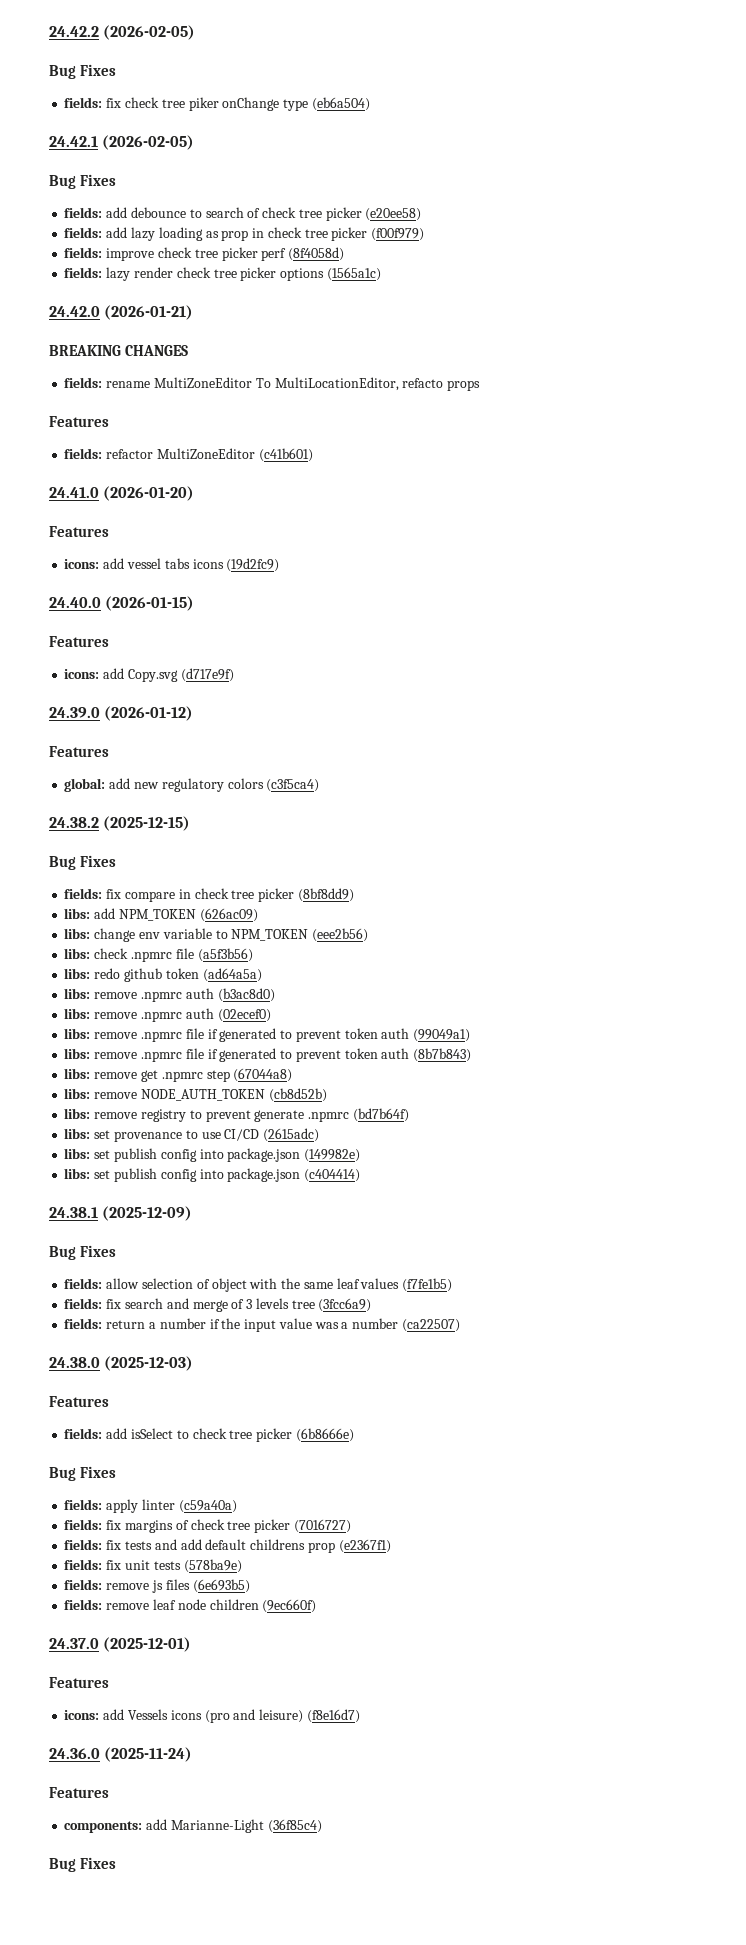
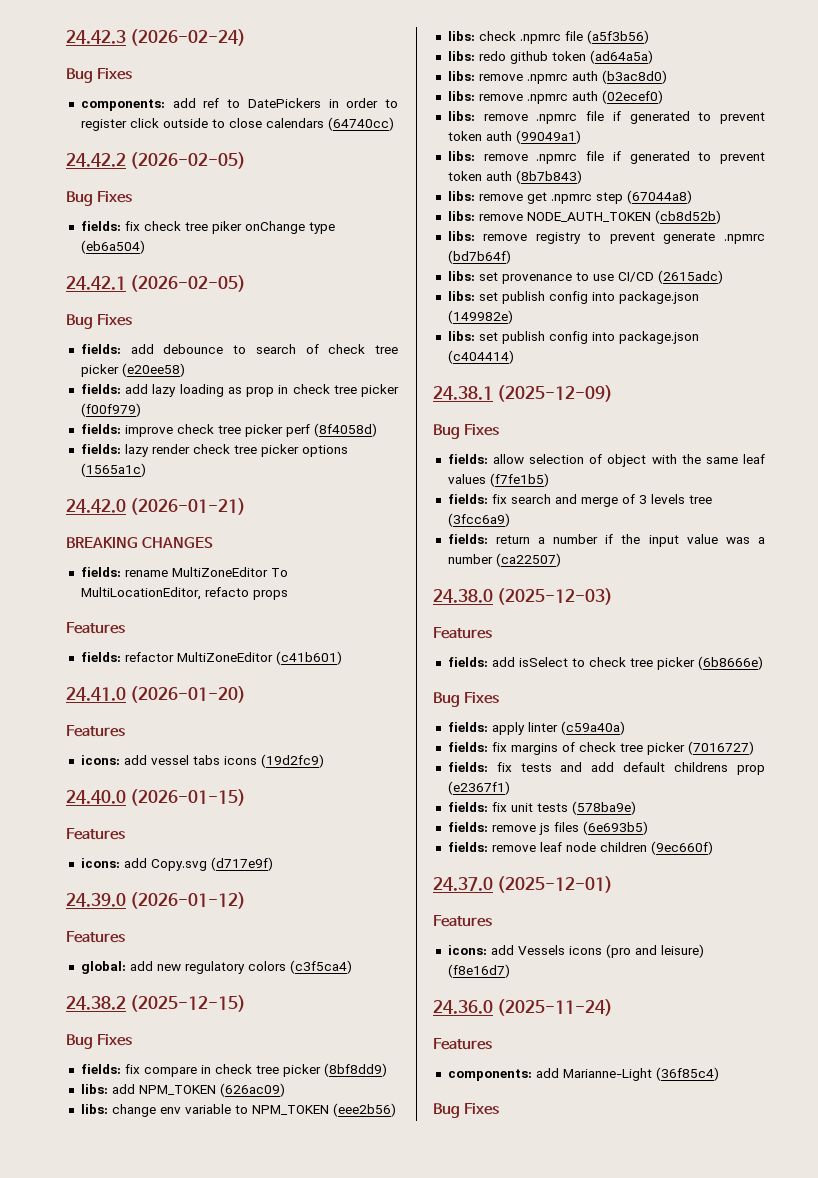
(49, 31) none -> [66,29,247,46] [66,68,133,83] [80,98,398,111] [80,117,394,131] 24.42.3 (2026-02-24) // Bug Fixes // components: add ref to DatePickers in order to register click outside to close calendars (64740cc) //

